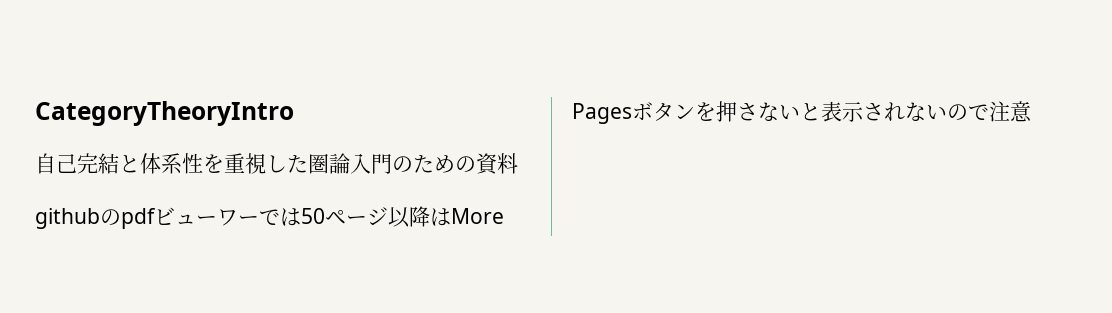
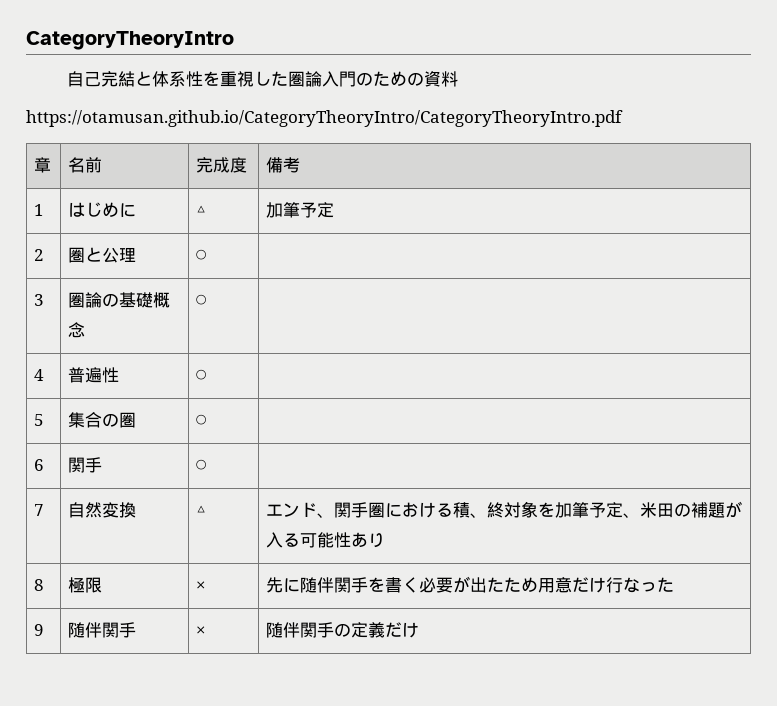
[35,206,504,229] [572,101,1032,124] githubのpdfビューワーでは50ページ以降はMore Pagesボタンを押さないと表示されないので注意 -> [26,110,623,127] [34,157,52,173] [68,157,103,173] [196,157,248,173] [266,157,301,173] [34,204,45,216] [68,202,137,218] [196,205,207,216] [266,202,335,218] [34,249,45,261] [68,247,137,263] [196,249,207,261] [34,294,45,306] [68,292,171,308] [68,322,86,338] [196,294,207,306] [34,369,45,381] [68,367,120,383] [196,369,207,381] [34,414,45,426] [68,412,137,428] [196,414,207,426] [34,459,45,471] [68,457,103,473] [196,459,207,471] [34,504,45,516] [68,502,137,518] [196,505,207,516] [266,501,743,518] [266,532,386,548] [34,579,45,591] [68,577,103,593] [196,581,207,591] [266,576,675,593] [34,624,45,636] [68,622,137,638] [196,626,207,636] [266,622,420,638] https://otamusan.github.io/CategoryTheoryIntro/CategoryTheoryIntro.pdf // 章 | 名前 | 完成度 | 備考 // 1 | はじめに | △ | 加筆予定 // 2 | 圏と公理 | ◯ | // 3 | 圏論の基礎概念 | ◯ | // 4 | 普遍性 | ◯ | // 5 | 集合の圏 | ◯ | // 6 | 関手 | ◯ | // 7 | 自然変換 | △ | エンド、関手圏における積、終対象を加筆予定、米田の補題が入る可能性あり // 8 | 極限 | × | 先に随伴関手を書く必要が出たため用意だけ行なった // 9 | 随伴関手 | × | 随伴関手の定義だけ

